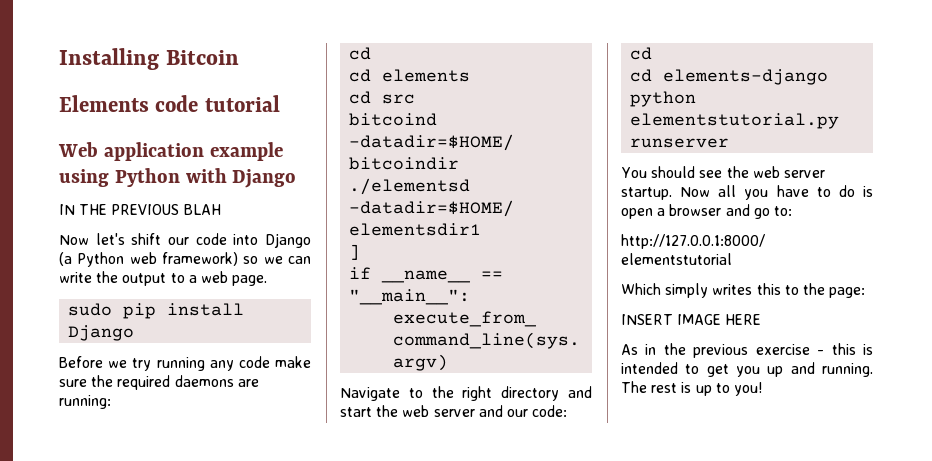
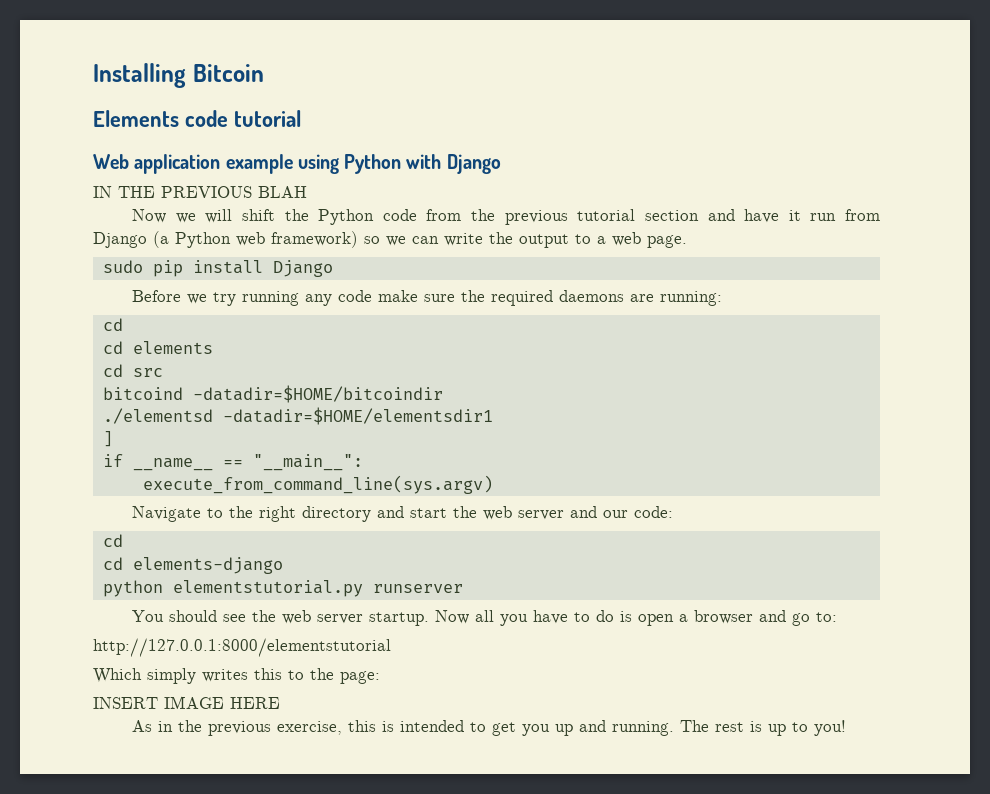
[95,233,259,245] let's shift our code into -> [175,209,880,225] we will shift the Python code from the previous tutorial section and have it run from
[755,344,825,355] exercise - -> [277,721,343,735] exercise,

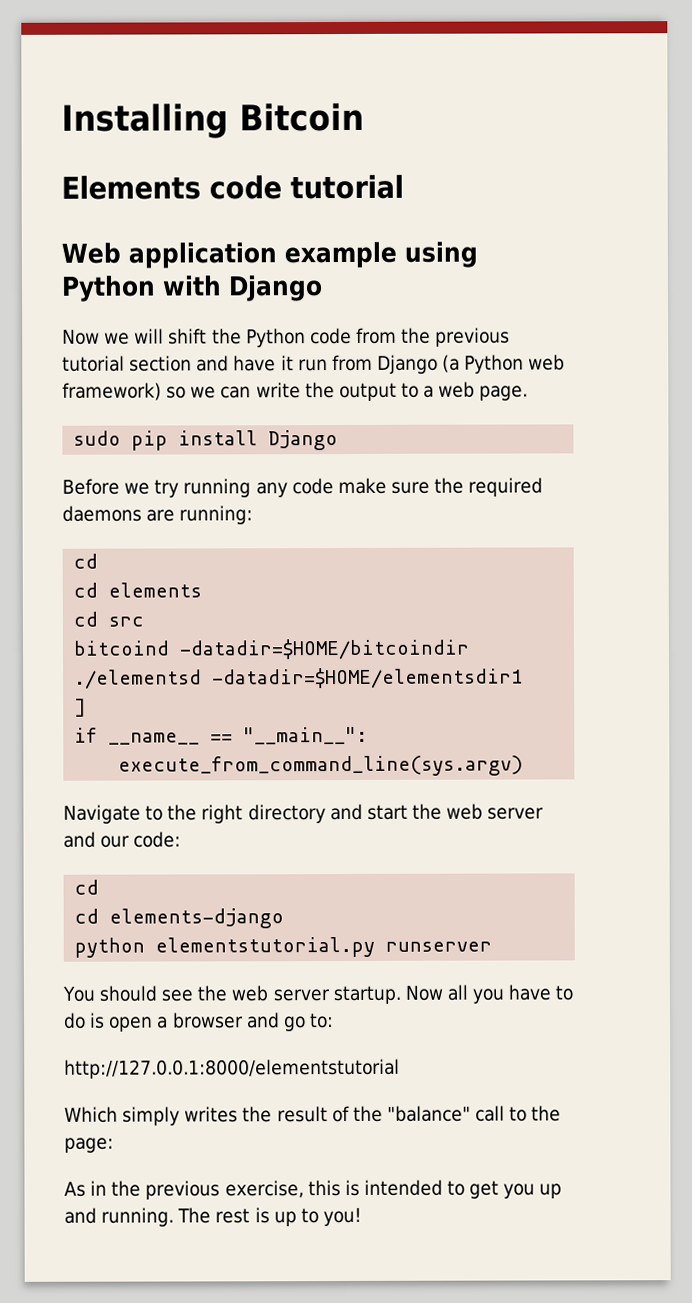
[93,186,307,198] // IN THE PREVIOUS BLAH -> (323, 288) none
[254,668,282,680] this -> [242,1105,506,1123] the result of the "balance" call
[93,696,280,709] // INSERT IMAGE HERE -> (114, 1145) none

